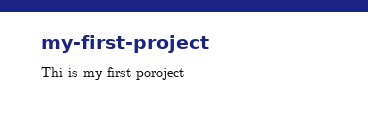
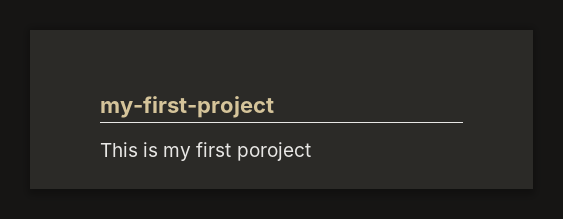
[41,67,63,77] Thi -> [100,142,138,157] This

